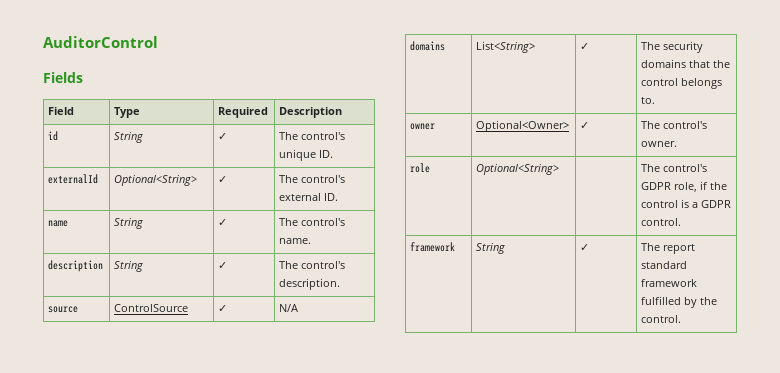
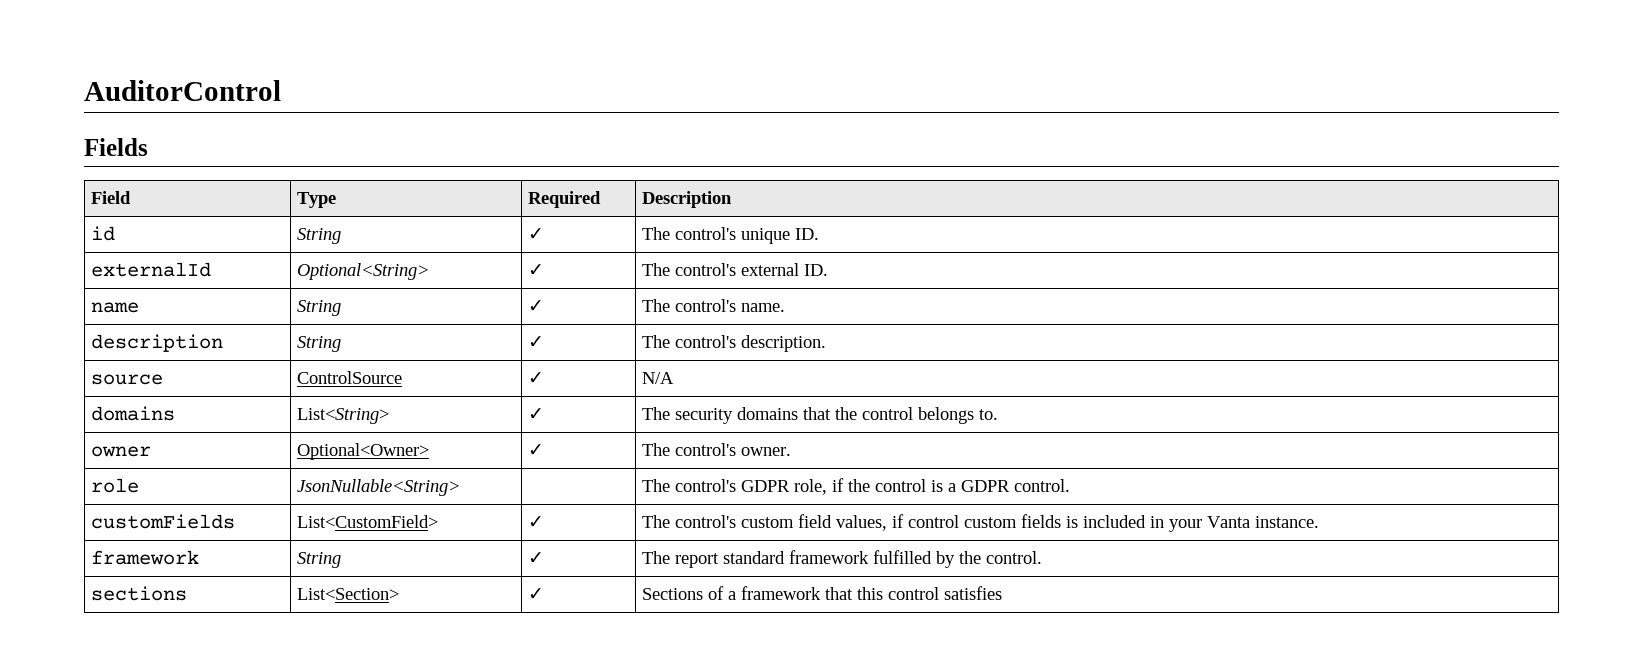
[476,164,560,175] Optional<String> -> [297,479,461,496] JsonNullable<String>
(682, 222) none -> [91,514,236,529] [297,515,439,528] [528,516,545,528] [642,514,1320,532] // customFields | List<CustomField> | ✓ | The control's custom field values, if control custom fields is included in your Vanta instance.
(682, 319) none -> [91,586,188,601] [297,588,400,600] [528,588,545,600] [642,586,1003,600] // sections | List<Section> | ✓ | Sections of a framework that this control satisfies

